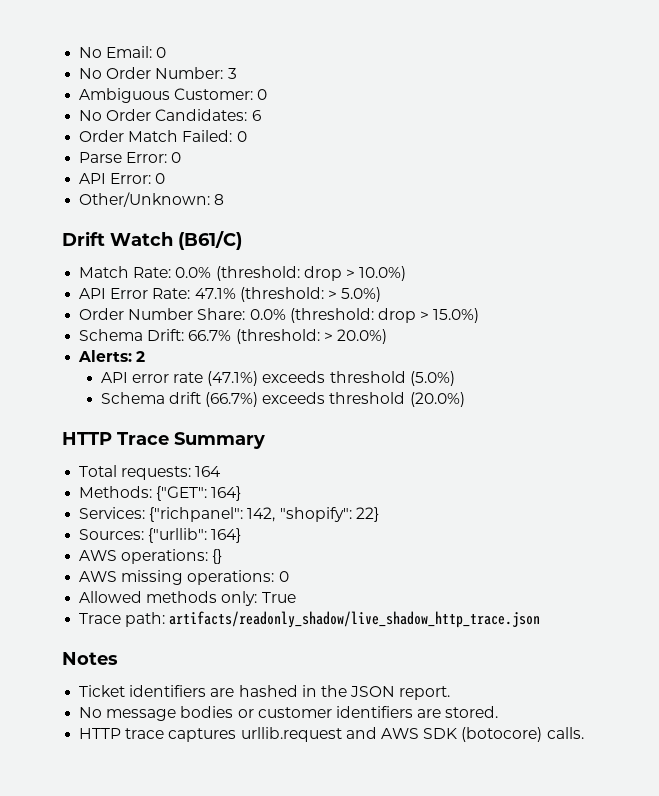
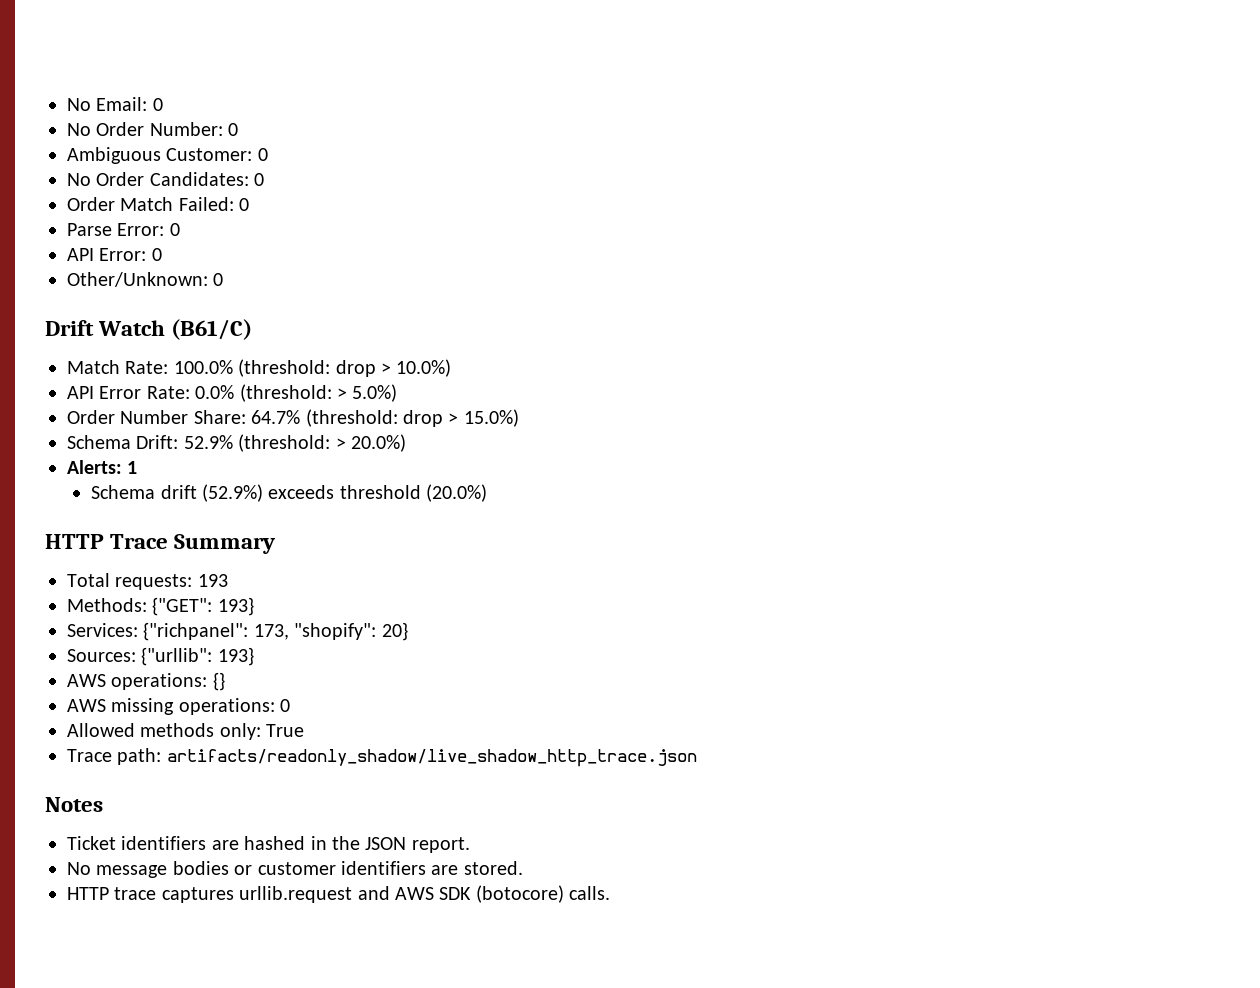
[227,68,237,79] 3 -> [228,123,239,136] 0
[251,110,261,121] 6 -> [254,173,265,186] 0
[214,194,225,205] 8 -> [213,273,224,286] 0
[175,267,212,278] 0.0% -> [173,360,233,374] 100.0%
[194,288,236,299] 47.1% -> [195,385,235,399] 0.0%
[249,309,286,320] 0.0% -> [251,410,301,424] 64.7%
[188,330,232,341] 66.7% -> [183,435,233,449] 52.9%
[136,351,146,362] [100,371,455,386] 2 // API error rate (47.1%) exceeds threshold (5.0%) -> [127,461,138,474] 1
[205,392,259,407] (66.7%) -> [202,484,264,502] (52.9%)
[195,466,222,477] 164 -> [197,574,228,587] 193
[211,486,242,501] 164} -> [217,597,254,616] 193}
[247,507,379,522] 142, "shopify": 22} -> [253,622,408,641] 173, "shopify": 20}
[211,528,242,543] 164} -> [217,647,254,666] 193}

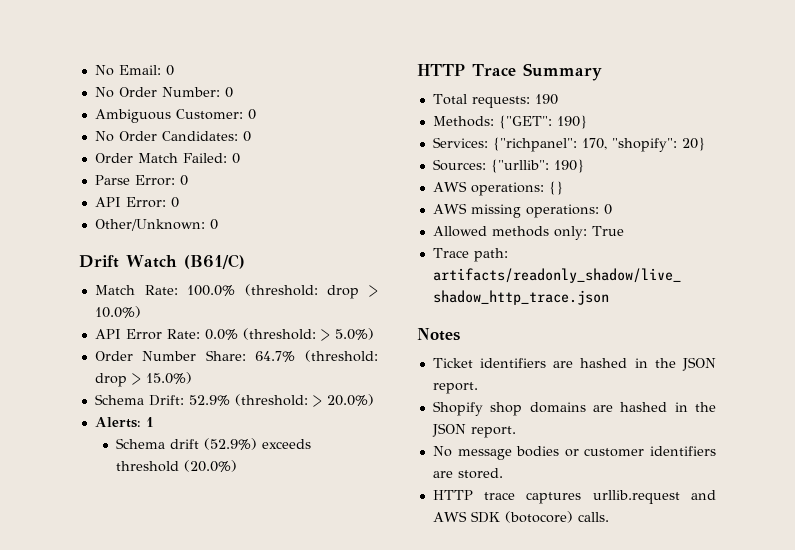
[197,574,228,587] 193 -> [534,94,558,105] 190
[217,597,254,616] 193} -> [556,115,587,129] 190}
[253,624,289,640] 173, -> [581,138,607,150] 170,
[217,647,254,666] 193} -> [553,159,584,173] 190}
(470, 845) none -> [432,401,716,416] [431,423,516,438] // Shopify shop domains are hashed in the JSON report.

